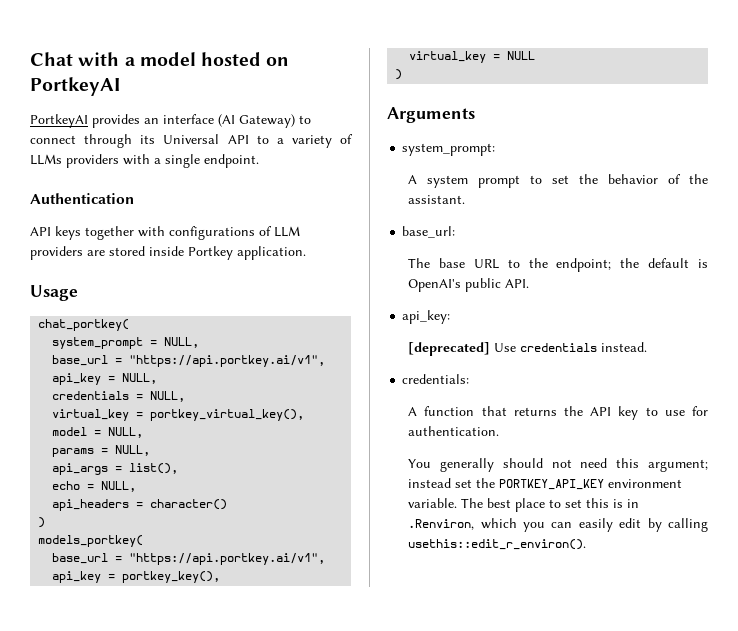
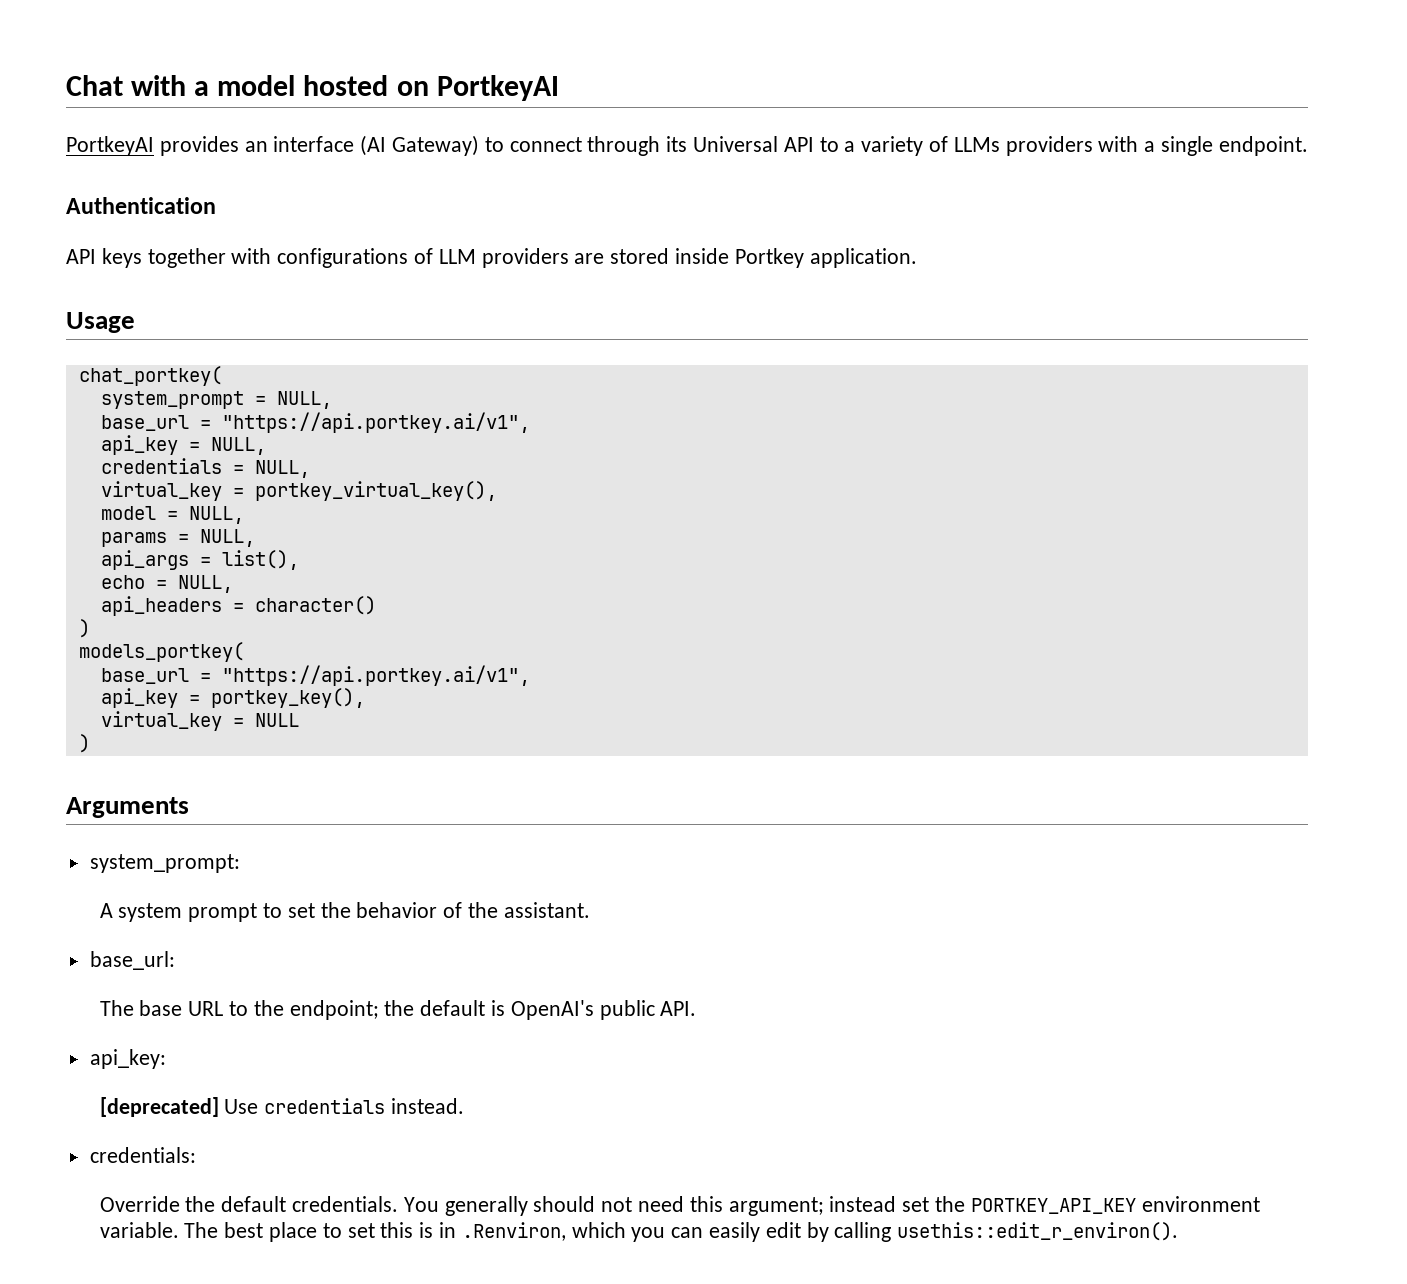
[408,406,708,420] [408,426,500,436] A function that returns the API key to use for authentication. // -> [99,1196,398,1212] Override the default credentials.

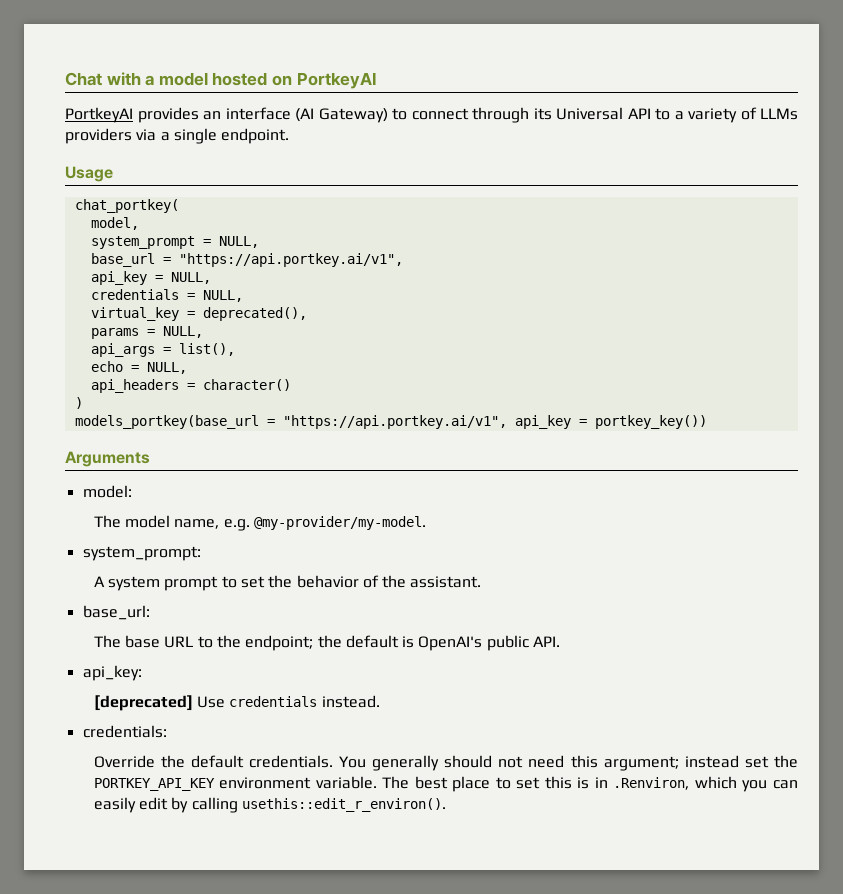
[1098,136,1139,152] with -> [136,129,157,141] via
[66,197,216,214] [66,248,917,268] // Authentication // API keys together with configurations of LLM providers are stored inside Portkey application. -> (290, 136) none
(222, 376) none -> [90,217,139,230] // model,
[254,481,497,501] [100,506,244,524] portkey_virtual_key(), // model = NULL, -> [202,307,307,321] deprecated(),
[78,642,244,662] [100,665,530,686] [100,688,365,708] [100,711,299,731] [78,734,90,753] [66,797,189,818] models_portkey( // base_url = "https://api.portkey.ai/v1", // api_key = portkey_key(), // virtual_key = NULL // ) // Arguments -> [74,415,707,429] [65,451,150,467] [82,485,132,498] [93,515,426,531] models_portkey(base_url = "https://api.portkey.ai/v1", api_key = portkey_key()) // Arguments // model: // The model name, e.g. @my-provider/my-model.

